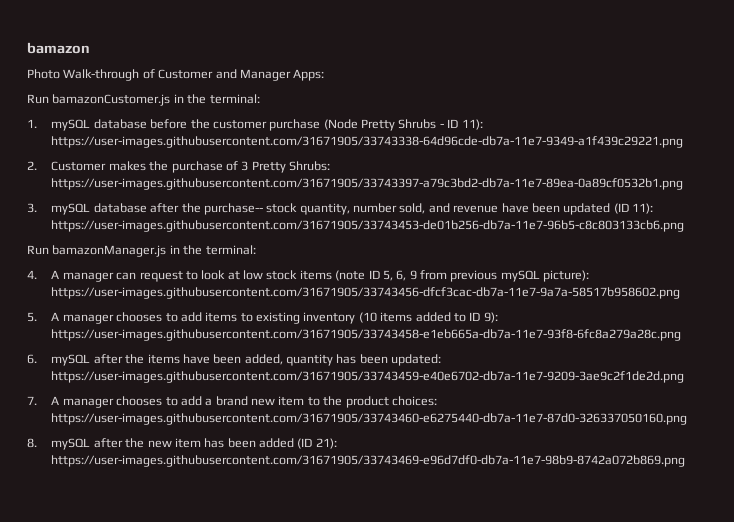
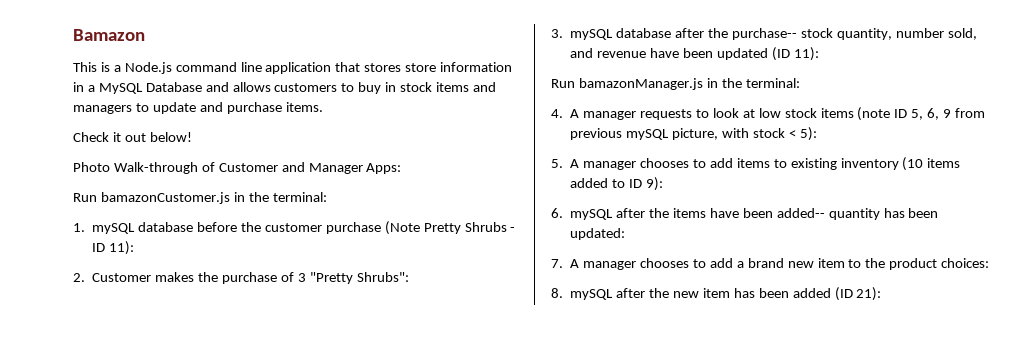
[27,42,90,54] bamazon -> [73,29,145,41] [73,62,513,74] [73,82,496,94] [73,102,323,114] [73,132,192,142] Bamazon // This is a Node.js command line application that stores store information in a MySQL Database and allows customers to buy in stock items and managers to update and purchase items. // Check it out below!
[323,119,358,130] (Node -> [384,221,420,235] (Note
[51,136,684,148] https://user-images.githubusercontent.com/31671905/33743338-64d96cde-db7a-11e7-9349-a1f439c29221.png -> (135, 248) none
[251,161,331,173] [51,178,684,190] Pretty Shrubs: https://user-images.githubusercontent.com/31671905/33743397-a79c3bd2-db7a-11e7-89ea-0a89cf0532b1.png -> [309,272,409,284] "Pretty Shrubs":
[51,220,685,232] https://user-images.githubusercontent.com/31671905/33743453-de01b256-db7a-11e7-96b5-c8c803133cb6.png -> (819, 54) none
[116,271,183,282] can request -> [640,109,693,120] requests
[543,270,590,282] [51,287,681,299] picture): https://user-images.githubusercontent.com/31671905/33743456-dfcf3cac-db7a-11e7-9a7a-58517b958602.png -> [672,127,817,141] picture, with stock < 5):
[51,329,682,341] https://user-images.githubusercontent.com/31671905/33743458-e1eb665a-db7a-11e7-93f8-6fc8a279a28c.png -> (663, 184) none
[244,354,283,365] added, -> [776,208,825,218] added--
[51,371,685,383] https://user-images.githubusercontent.com/31671905/33743459-e40e6702-db7a-11e7-9209-3ae9c2f1de2d.png -> (626, 234) none
[51,413,688,425] https://user-images.githubusercontent.com/31671905/33743460-e6275440-db7a-11e7-87d0-326337050160.png -> (990, 263) none
[51,455,686,467] https://user-images.githubusercontent.com/31671905/33743469-e96d7df0-db7a-11e7-98b9-8742a072b869.png -> (882, 294) none

